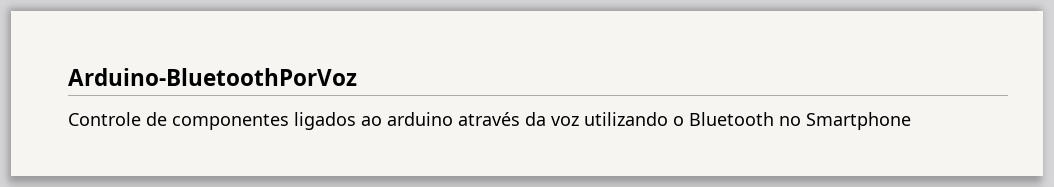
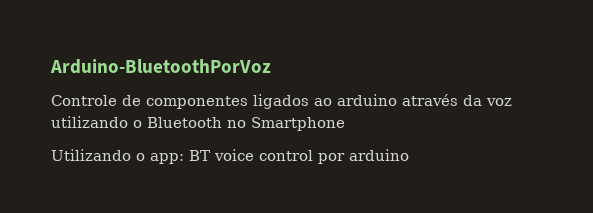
(911, 121) none -> [51,149,409,164] // Utilizando o app: BT voice control por arduino

